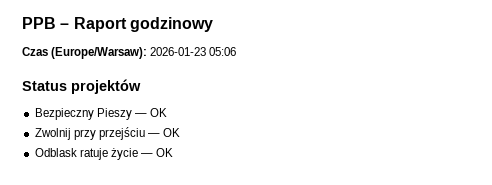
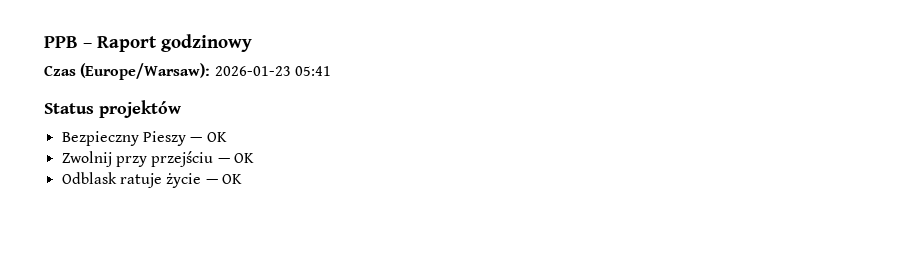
[209,47,237,56] 05:06 -> [294,66,331,76] 05:41

